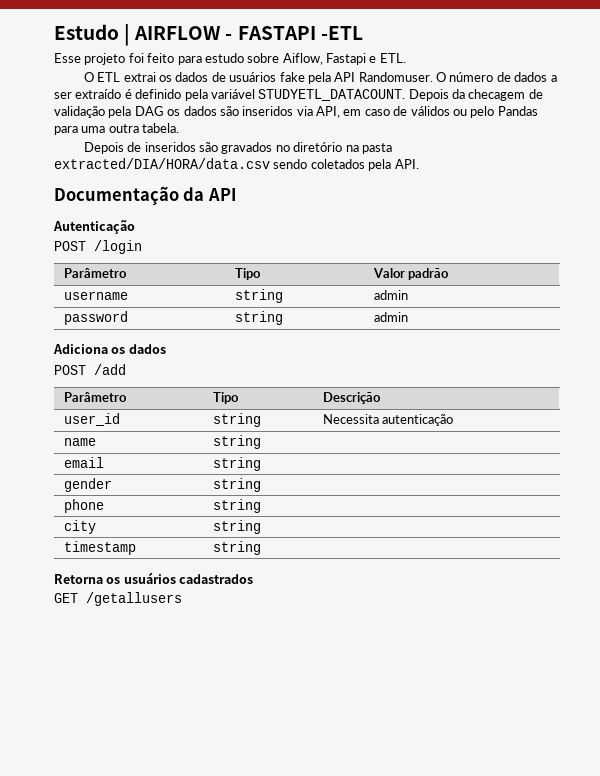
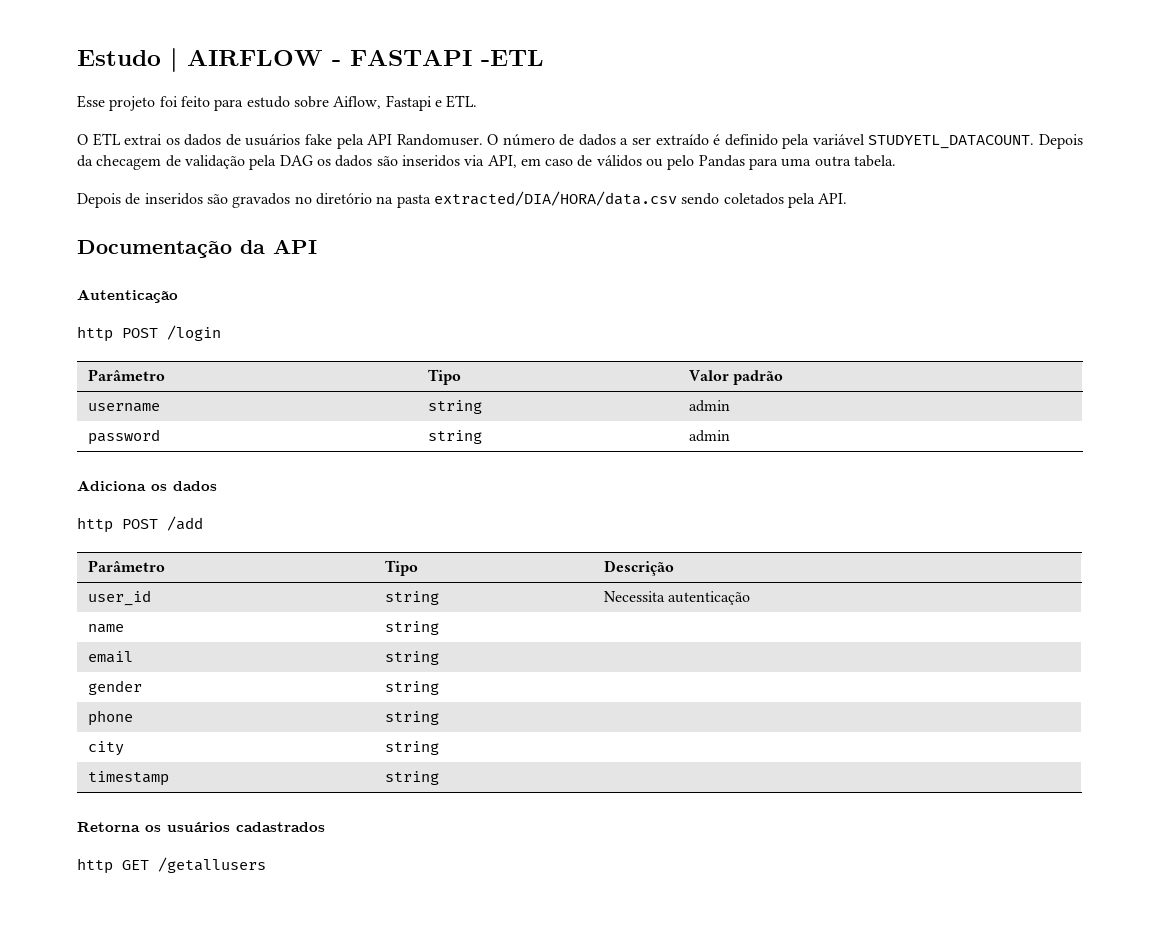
(135, 227) none -> [77,326,113,342] http
(166, 349) none -> [77,517,113,533] http
(254, 579) none -> [77,858,113,874] http

